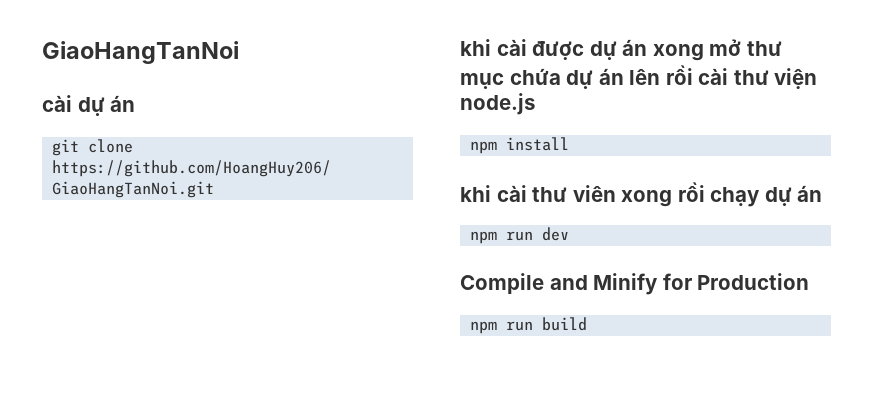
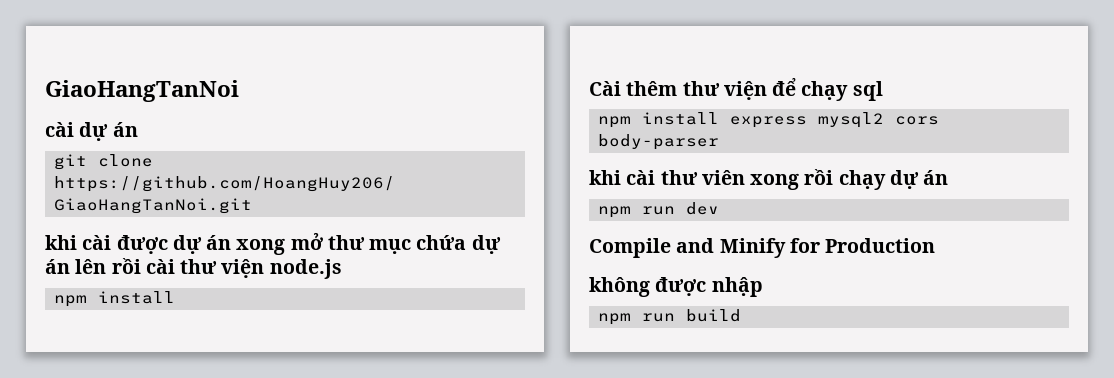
(569, 144) none -> [589,77,883,101] [597,112,939,128] [597,134,719,150] // Cài thêm thư viện để chạy sql // npm install express mysql2 cors body-parser
(810, 281) none -> [589,277,763,297] // không được nhập

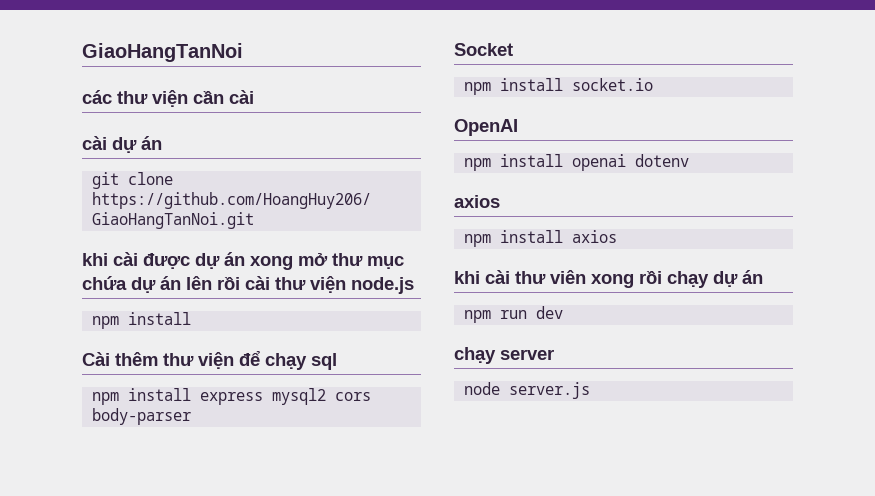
(239, 91) none -> [82,90,254,107] // các thư viện cần cài
(719, 142) none -> [454,43,513,56] [463,78,653,95] [454,119,518,136] [463,154,689,171] [454,195,500,208] [463,230,617,247] // Socket // npm install socket.io // OpenAI // npm install openai dotenv // axios // npm install axios
[589,238,936,258] [589,277,763,297] [597,309,741,325] Compile and Minify for Production // không được nhập // npm run build -> [454,347,554,364] [463,382,590,399] chạy server // node server.js

